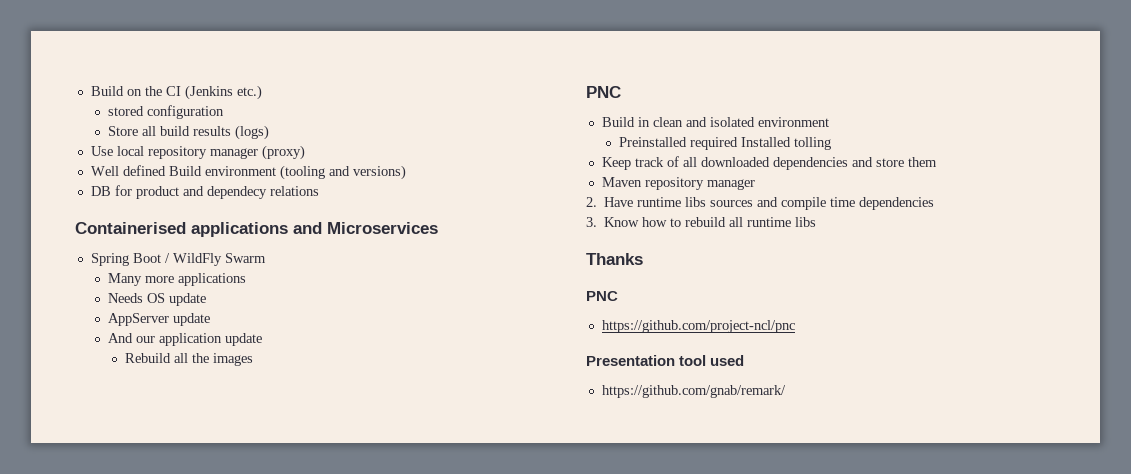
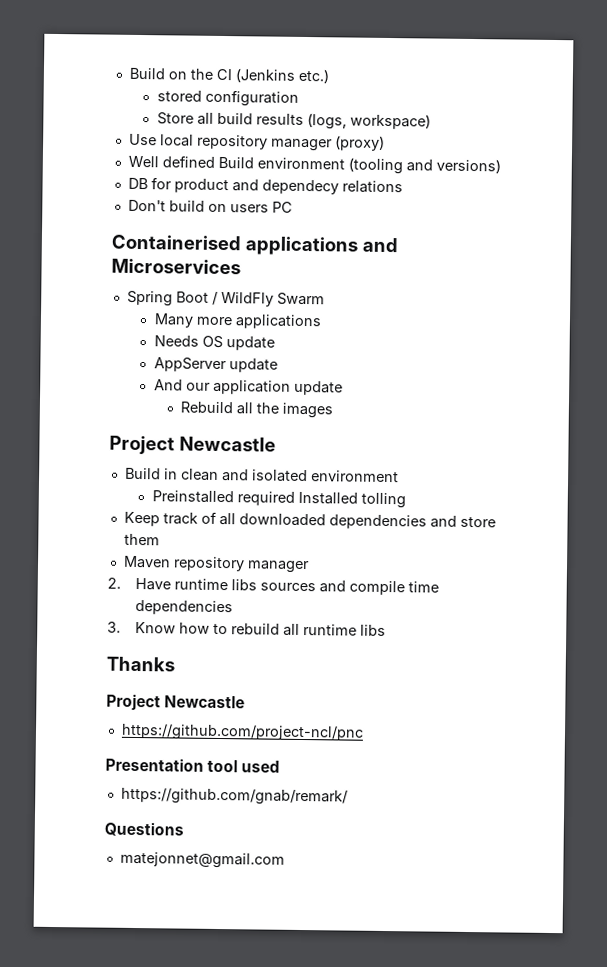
[235,125,270,140] (logs) -> [306,113,431,130] (logs, workspace)
(319, 191) none -> [127,199,293,213] // Don't build on users PC
[586,86,621,98] PNC -> [109,435,276,455] Project Newcastle
[586,291,618,301] PNC -> [106,693,246,711] Project Newcastle
(786, 391) none -> [104,821,184,837] [119,851,285,869] // Questions // matejonnet@gmail.com

